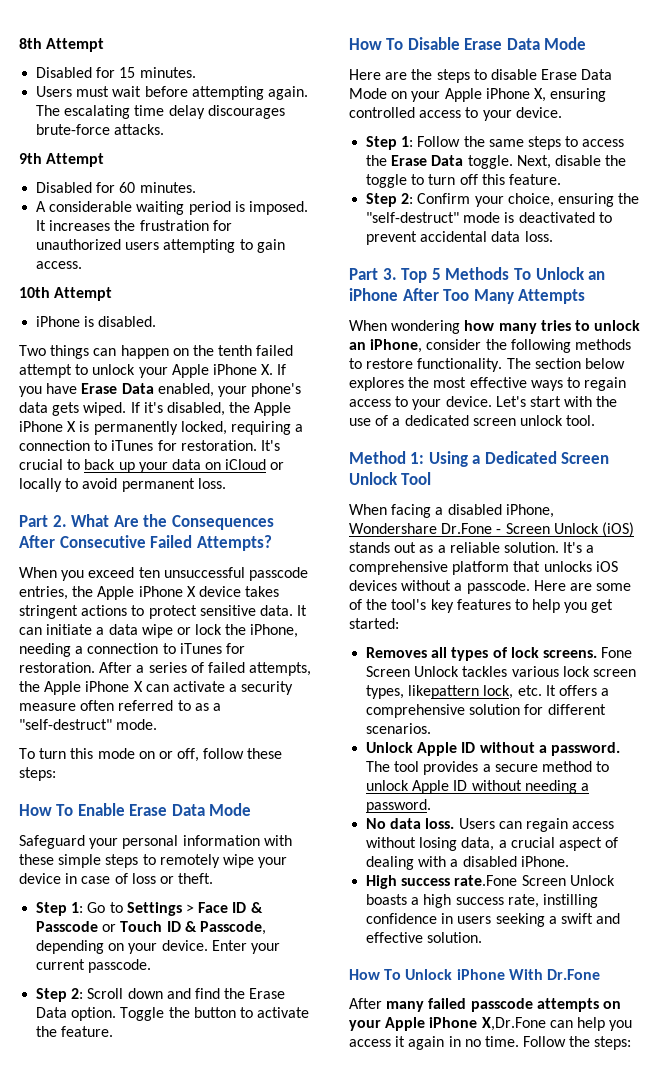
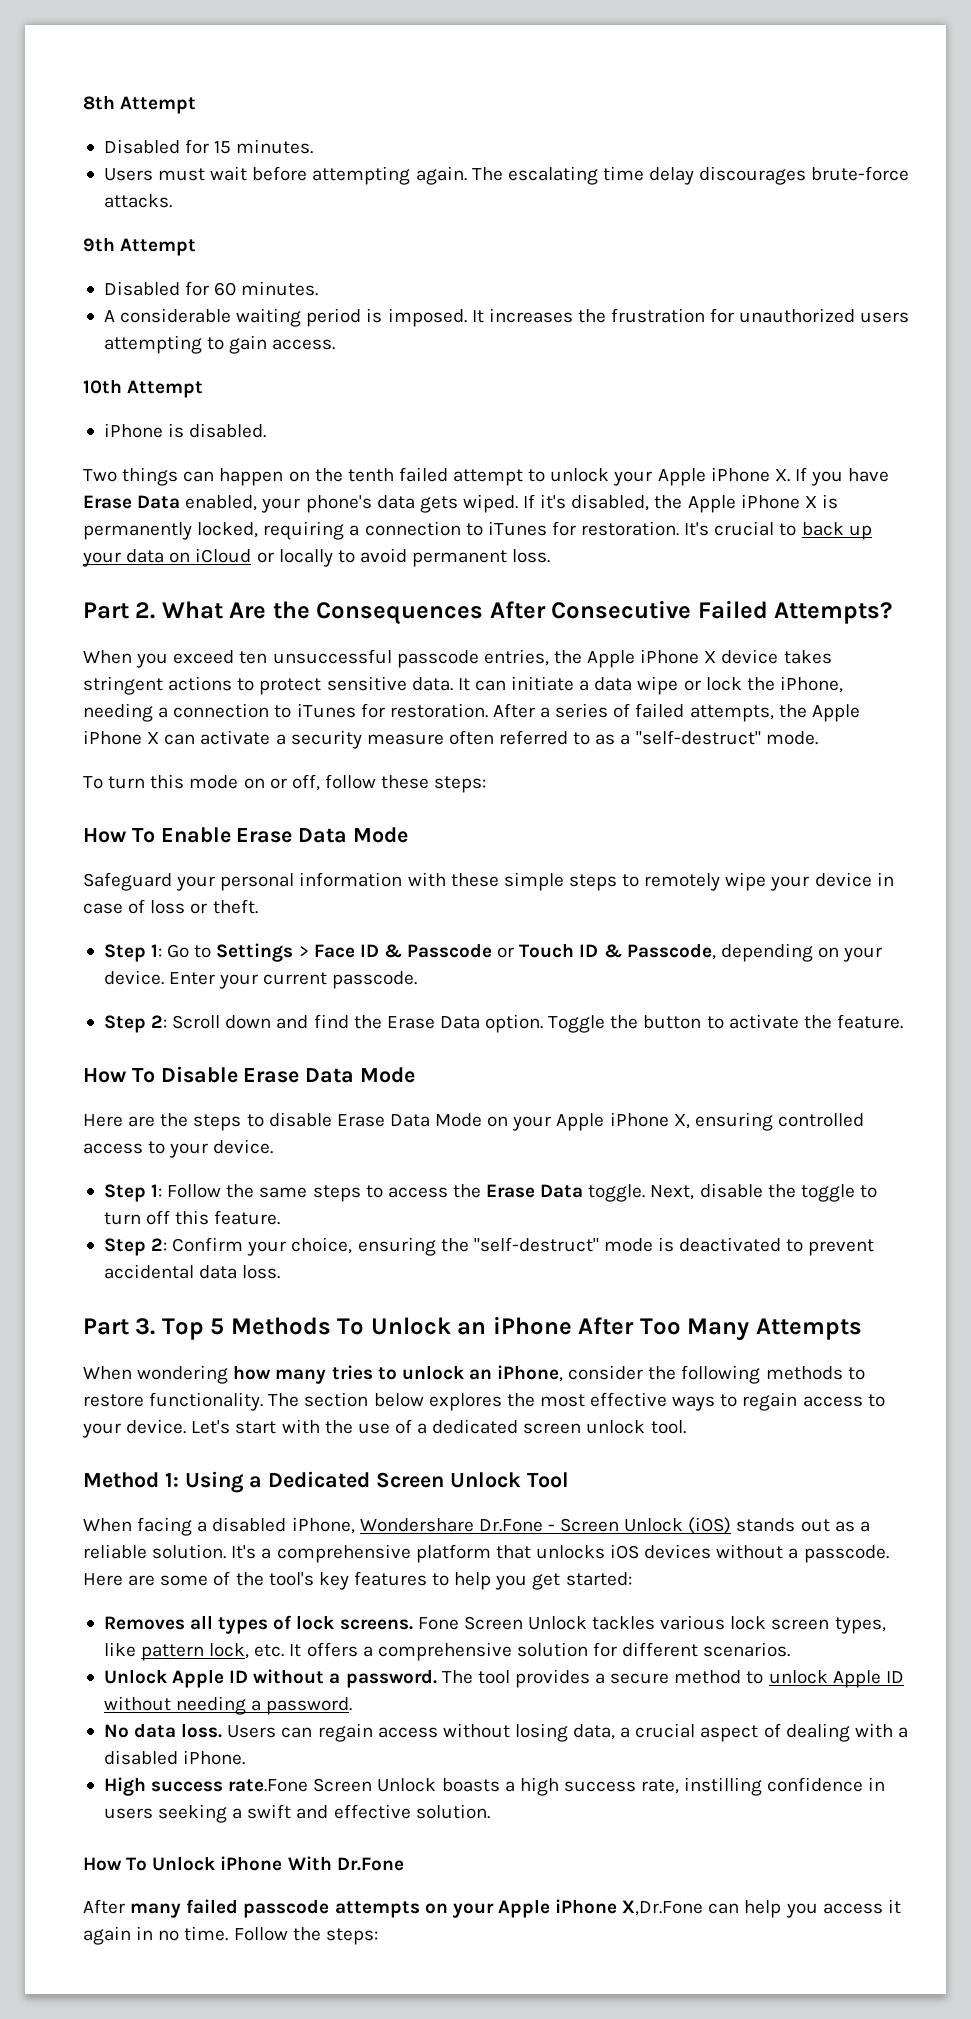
[408,685,480,699] likepattern -> [103,1642,205,1661] like pattern

